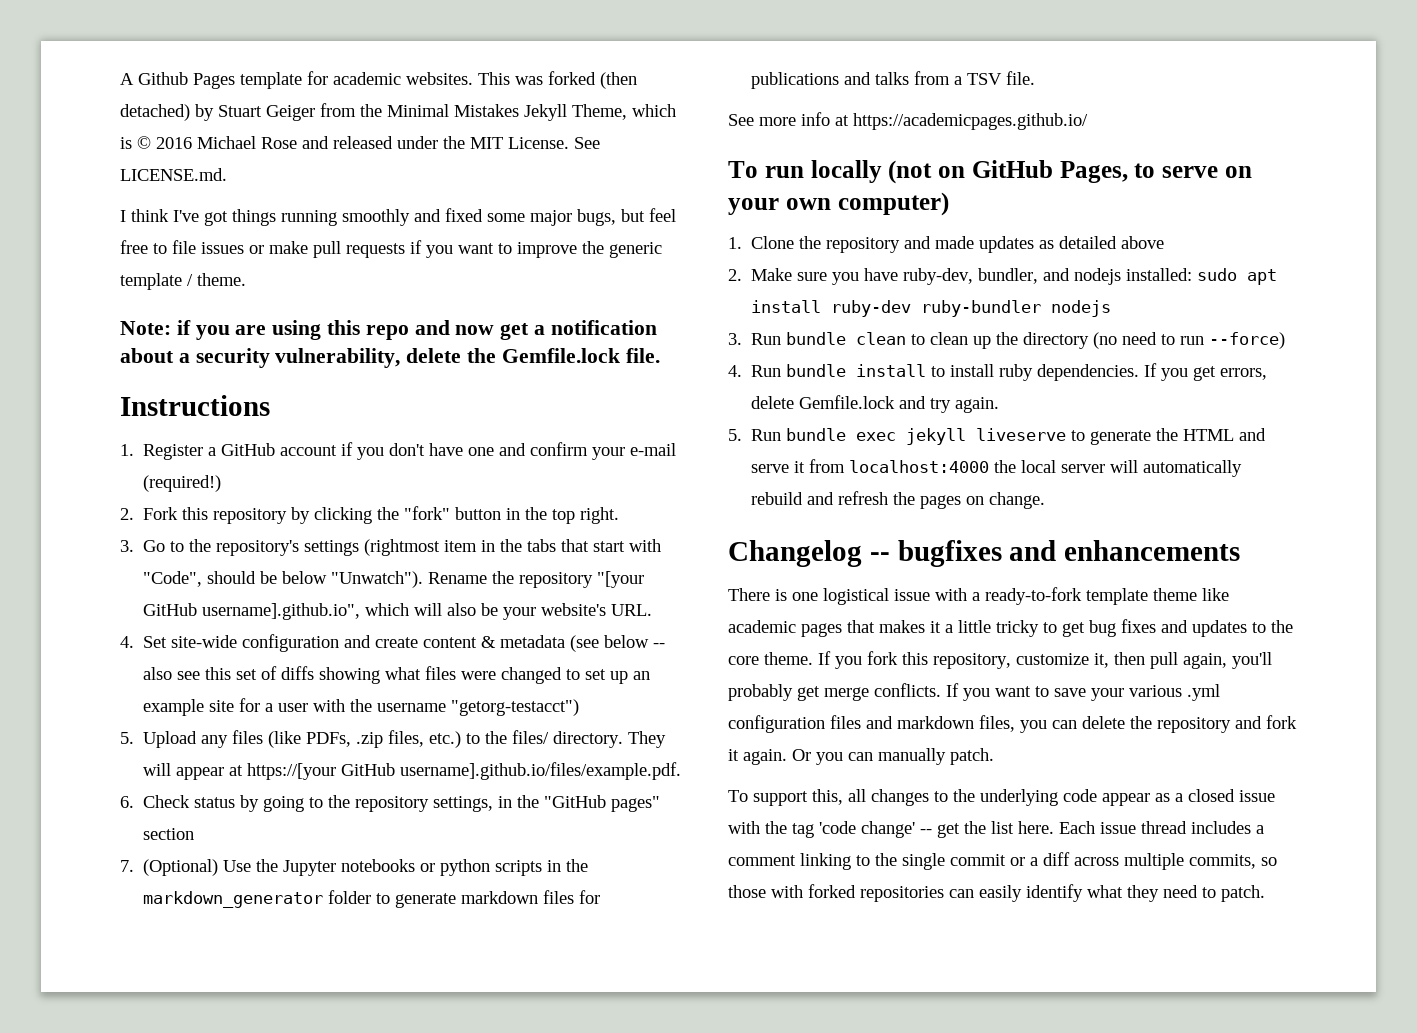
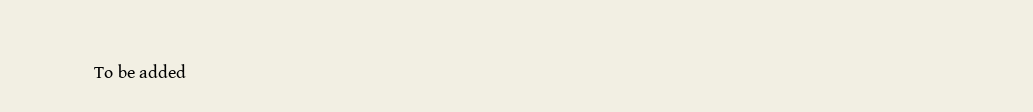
[120,71,637,89] [120,103,676,121] [120,136,600,149] [120,168,227,181] [120,208,676,226] [120,240,662,258] [120,273,246,290] [120,320,657,340] [120,348,660,368] [120,395,270,416] [120,442,677,460] [143,475,222,492] [120,506,620,524] [120,539,662,556] [143,571,645,588] [143,603,653,620] [120,634,666,652] [143,666,651,684] [143,698,580,716] [120,730,667,748] [143,762,682,780] [120,795,661,812] [143,828,195,840] [120,859,589,876] [143,890,601,908] [751,71,1036,89] [728,112,1088,130] [728,160,1252,184] [728,192,949,216] [728,236,1165,253] [728,268,1278,285] [751,300,1112,317] [728,332,1286,349] [728,363,1268,381] [751,395,1000,413] [728,428,1267,445] [751,459,1243,477] [751,491,1046,509] [728,540,1241,567] [728,587,1229,605] [728,619,1293,637] [728,651,1272,669] [728,683,1220,701] [728,715,1297,733] [728,748,994,765] [728,789,1275,806] [728,821,1264,838] [728,852,1277,870] [728,884,1265,902] A Github Pages template for academic websites. This was forked (then detached) by Stuart Geiger from the Minimal Mistakes Jekyll Theme, which is © 2016 Michael Rose and released under the MIT License. See LICENSE.md. // I think I've got things running smoothly and fixed some major bugs, but feel free to file issues or make pull requests if you want to improve the generic template / theme. // Note: if you are using this repo and now get a notification about a security vulnerability, delete the Gemfile.lock file. // Instructions // 1. Register a GitHub account if you don't have one and confirm your e-mail (required!) // 2. Fork this repository by clicking the "fork" button in the top right. // 3. Go to the repository's settings (rightmost item in the tabs that start with "Code", should be below "Unwatch"). Rename the repository "[your GitHub username].github.io", which will also be your website's URL. // 4. Set site-wide configuration and create content & metadata (see below -- also see this set of diffs showing what files were changed to set up an example site for a user with the username "getorg-testacct") // 5. Upload any files (like PDFs, .zip files, etc.) to the files/ directory. They will appear at https://[your GitHub username].github.io/files/example.pdf. // 6. Check status by going to the repository settings, in the "GitHub pages" section // 7. (Optional) Use the Jupyter notebooks or python scripts in the markdown_generator folder to generate markdown files for publications and talks from a TSV file. // See more info at https://academicpages.github.io/ // To run locally (not on GitHub Pages, to serve on your own computer) // 1. Clone the repository and made updates as detailed above // 2. Make sure you have ruby-dev, bundler, and nodejs installed: sudo apt install ruby-dev ruby-bundler nodejs // 3. Run bundle clean to clean up the directory (no need to run --force) // 4. Run bundle install to install ruby dependencies. If you get errors, delete Gemfile.lock and try again. // 5. Run bundle exec jekyll liveserve to generate the HTML and serve it from localhost:4000 the local server will automatically rebuild and refresh the pages on change. // Changelog -- bugfixes and enhancements // There is one logistical issue with a ready-to-fork template theme like academic pages that makes it a little tricky to get bug fixes and updates to the core theme. If you fork this repository, customize it, then pull again, you'll probably get merge conflicts. If you want to save your various .yml configuration files and markdown files, you can delete the repository and fork it again. Or you can manually patch. // To support this, all changes to the underlying code appear as a closed issue with the tag 'code change' -- get the list here. Each issue thread includes a comment linking to the single commit or a diff across multiple commits, so those with forked repositories can easily identify what they need to patch. -> [94,64,187,78] To be added

